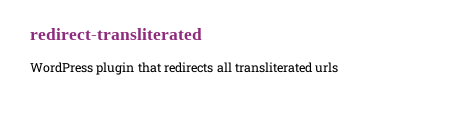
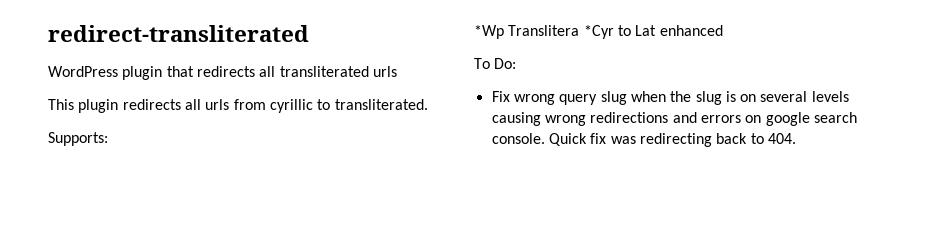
(339, 67) none -> [48,99,428,113] [48,132,108,146] [474,25,723,39] [474,58,517,69] [491,91,849,105] [491,112,857,126] [491,133,796,147] // This plugin redirects all urls from cyrillic to transliterated. // Supports: // *Wp Translitera *Cyr to Lat enhanced // To Do: // Fix wrong query slug when the slug is on several levels causing wrong redirections and errors on google search console. Quick fix was redirecting back to 404.

